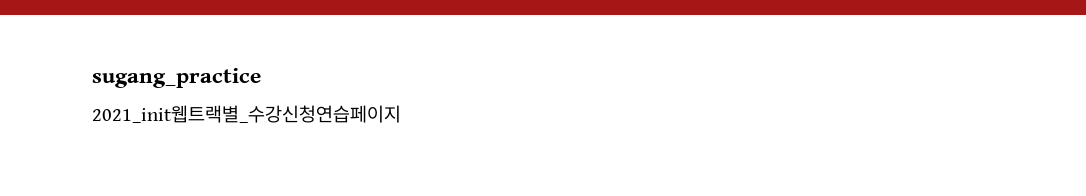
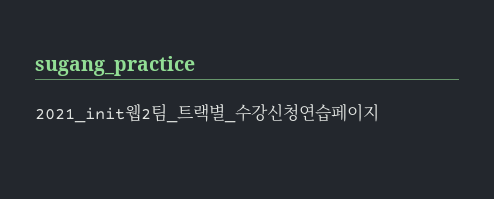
[92,105,401,123] 2021_init웹트랙별_수강신청연습페이지 -> [35,103,379,123] 2021_init웹2팀_트랙별_수강신청연습페이지

